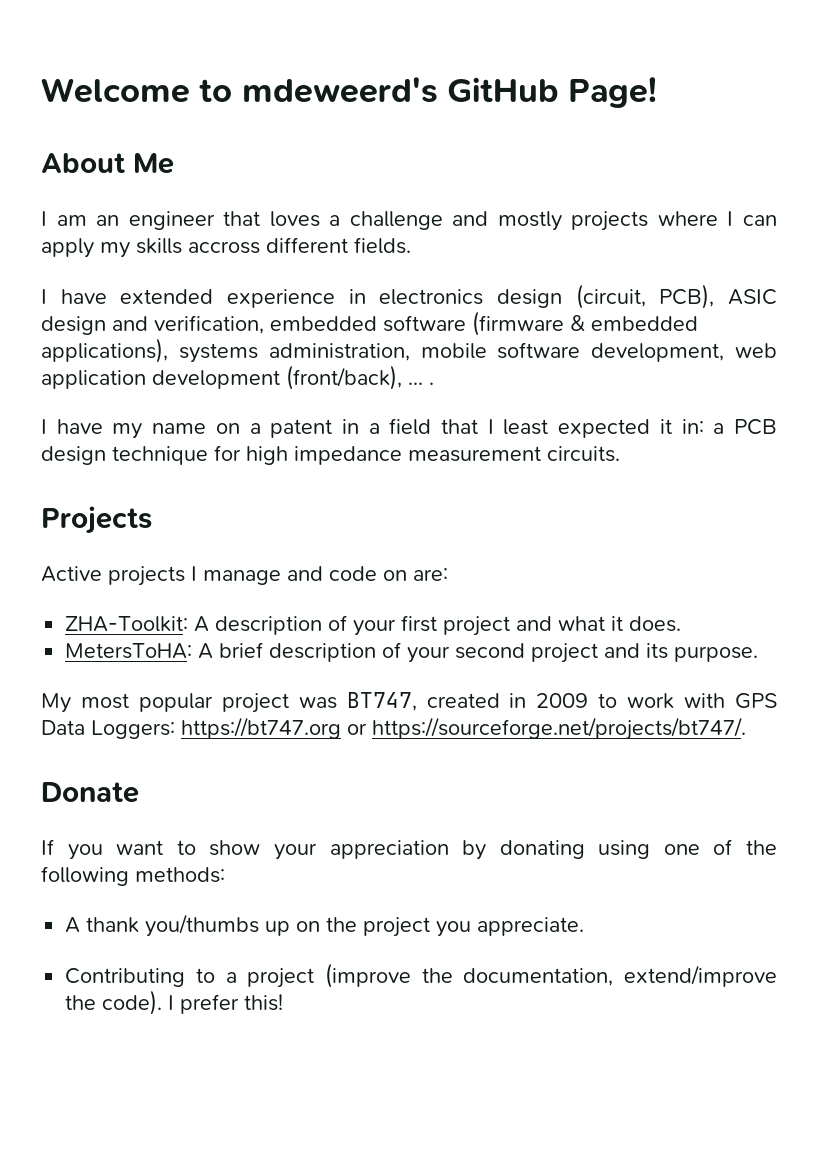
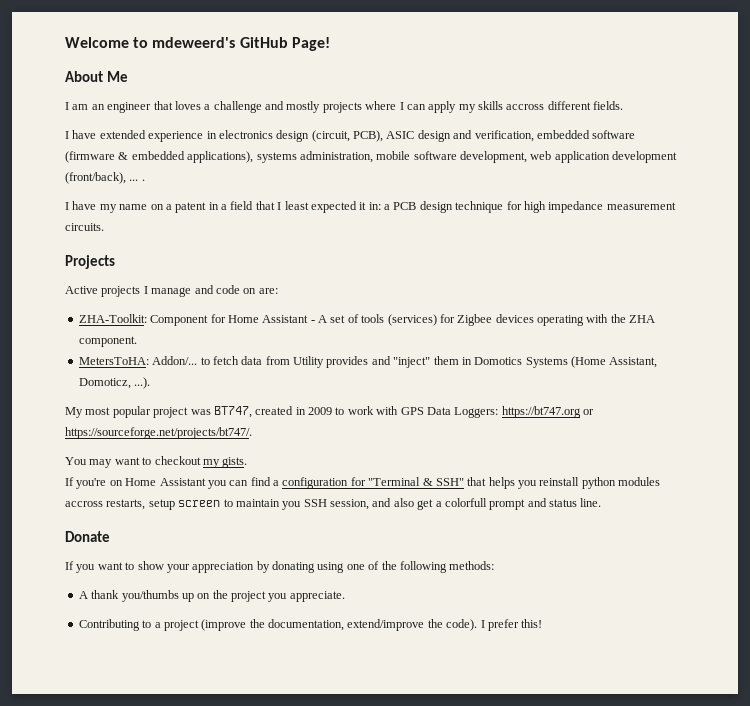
[194,615,682,636] [65,642,759,663] A description of your first project and what it does. // MetersToHA: A brief description of your second project and its purpose. -> [150,314,656,326] [78,336,137,347] [78,356,658,368] [78,377,151,389] Component for Home Assistant - A set of tools (services) for Zigbee devices operating with the ZHA component. // MetersToHA: Addon/... to fetch data from Utility provides and "inject" them in Domotics Systems (Home Assistant, Domoticz, ...).
(746, 728) none -> [65,456,248,468] [65,477,661,489] [65,498,602,510] // You may want to checkout my gists. // If you're on Home Assistant you can find a configuration for "Terminal & SSH" that helps you reinstall python modules accross restarts, setup screen to maintain you SSH session, and also get a colorfull prompt and status line.

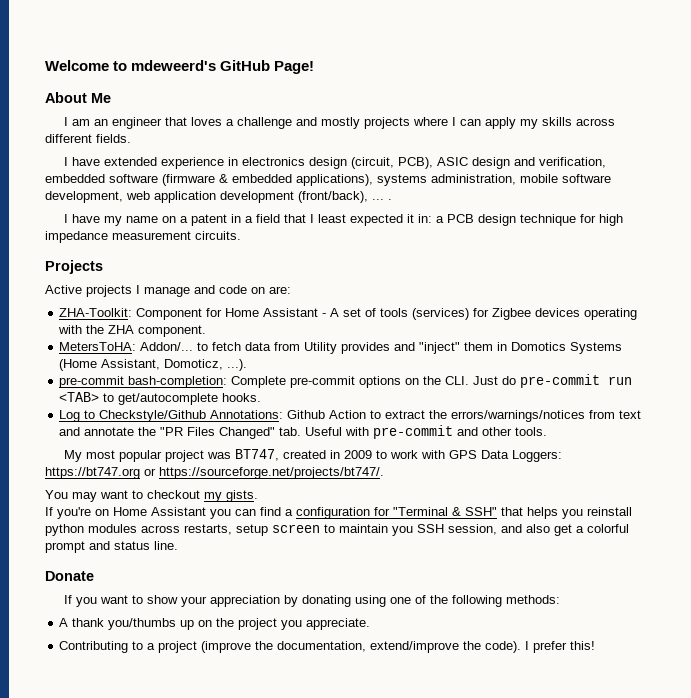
[506,104,545,110] accross -> [575,118,615,126] across
(151, 383) none -> [59,374,633,388] [59,392,262,405] [59,410,642,422] [59,425,548,439] // pre-commit bash-completion: Complete pre-commit options on the CLI. Just do pre-commit run <TAB> to get/autocomplete hooks. // Log to Checkstyle/Github Annotations: Github Action to extract the errors/warnings/notices from text and annotate the "PR Files Changed" tab. Useful with pre-commit and other tools.
[65,501,103,507] accross -> [141,525,180,533] across
[444,498,487,507] colorfull -> [587,524,629,533] colorful

